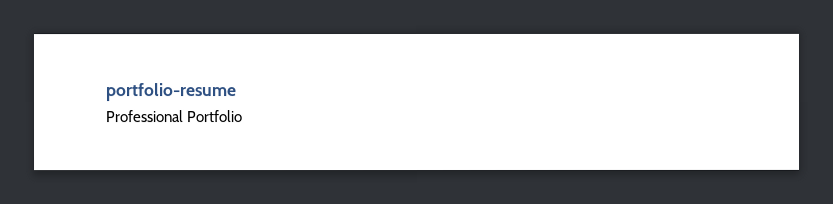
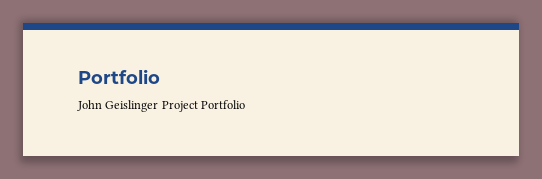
[105,83,236,102] [106,110,184,123] portfolio-resume // Professional -> [78,69,160,84] [77,100,198,112] Portfolio // John Geislinger Project

